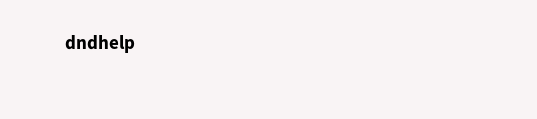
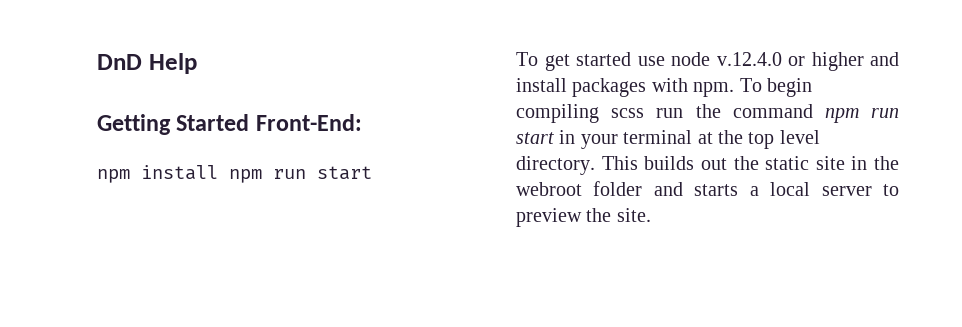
[65,35,135,53] dndhelp -> [97,53,197,74] [97,114,362,135] [97,165,372,183] [516,52,899,71] [516,78,812,97] [516,104,900,123] [516,130,820,149] [516,156,899,175] [516,181,899,196] [516,208,651,227] DnD Help // Getting Started Front-End: // npm install npm run start // To get started use node v.12.4.0 or higher and install packages with npm. To begin compiling scss run the command npm run start in your terminal at the top level directory. This builds out the static site in the webroot folder and starts a local server to preview the site.

